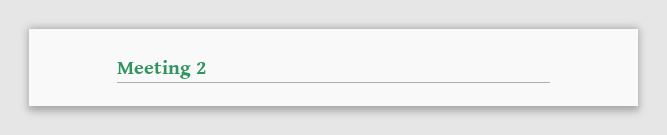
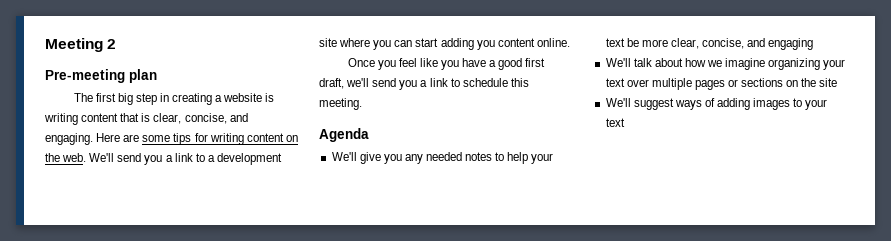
(207, 68) none -> [45,69,157,83] [73,93,275,105] [44,113,248,125] [45,133,298,145] [45,153,282,165] [319,38,570,50] [347,58,546,70] [319,78,529,90] [319,98,362,110] [319,128,369,142] [331,152,554,164] [605,38,814,50] [605,58,846,70] [605,78,838,90] [605,98,828,110] [605,118,625,127] // Pre-meeting plan // The first big step in creating a website is writing content that is clear, concise, and engaging. Here are some tips for writing content on the web. We'll send you a link to a development site where you can start adding you content online. // Once you feel like you have a good first draft, we'll send you a link to schedule this meeting. // Agenda // We'll give you any needed notes to help your text be more clear, concise, and engaging // We'll talk about how we imagine organizing your text over multiple pages or sections on the site // We'll suggest ways of adding images to your text

